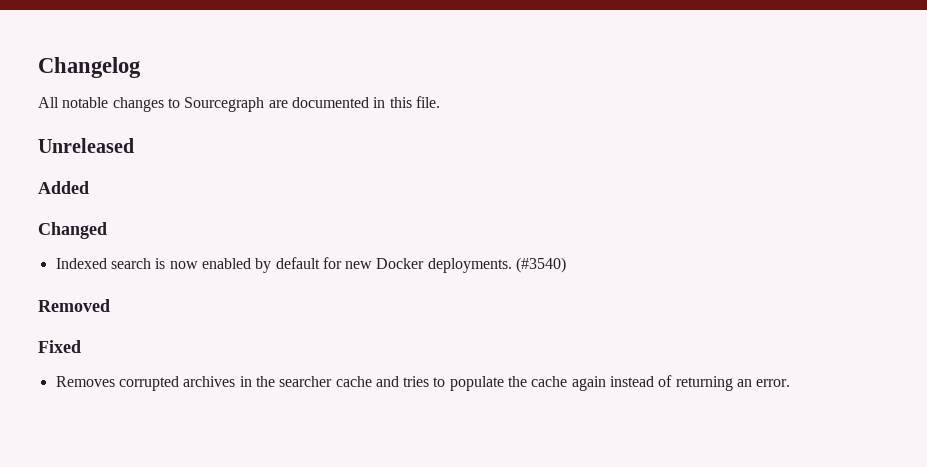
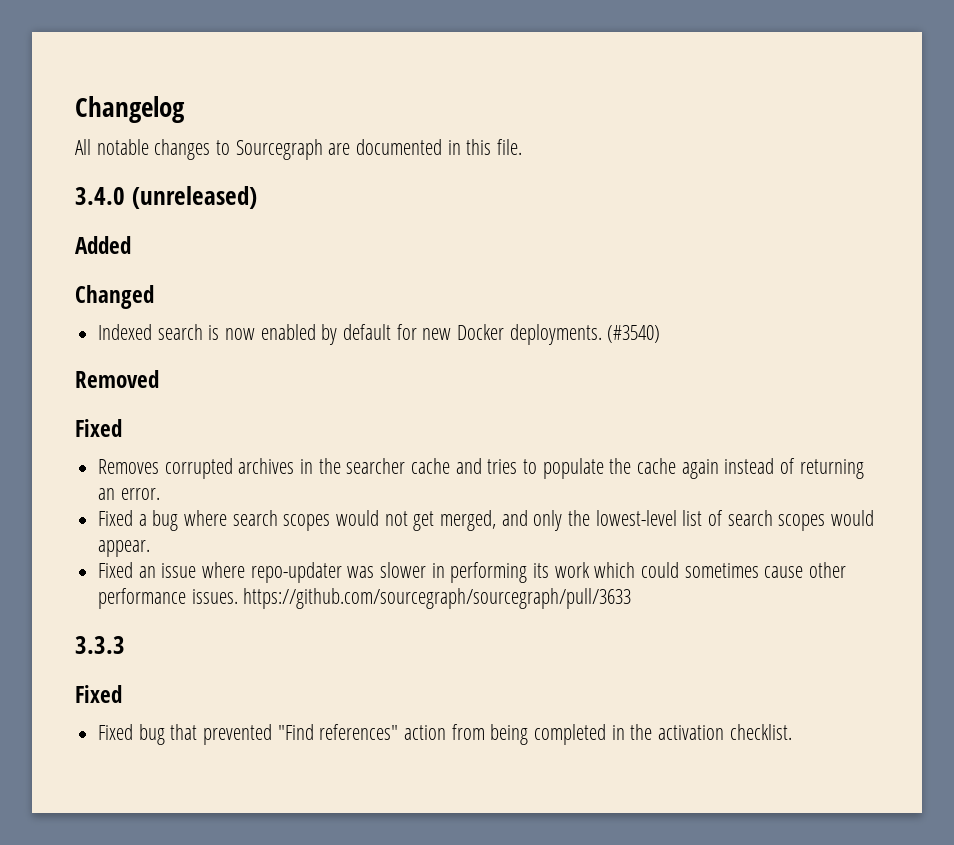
[38,138,134,153] Unreleased -> [75,186,257,209] 3.4.0 (unreleased)
(791, 383) none -> [98,510,875,531] [98,540,151,557] [98,562,847,583] [98,588,632,609] [75,636,125,654] [75,685,122,703] [98,724,792,745] // Fixed a bug where search scopes would not get merged, and only the lowest-level list of search scopes would appear. // Fixed an issue where repo-updater was slower in performing its work which could sometimes cause other performance issues. https://github.com/sourcegraph/sourcegraph/pull/3633 // 3.3.3 // Fixed // Fixed bug that prevented "Find references" action from being completed in the activation checklist.

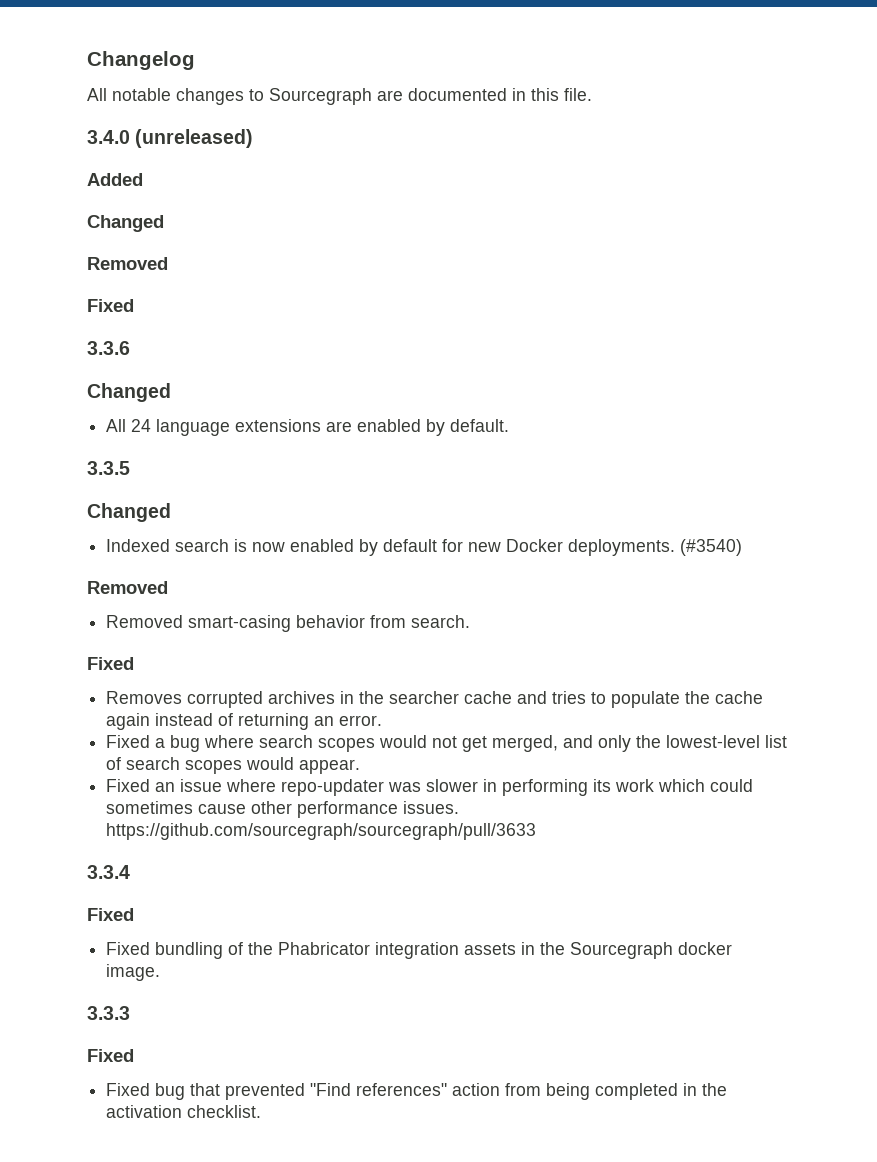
(154, 297) none -> [87,257,168,270] [87,299,134,312] [87,341,130,355] [87,383,171,402] [106,419,510,436] [87,461,130,475] [87,503,171,522] // Removed // Fixed // 3.3.6 // Changed // All 24 language extensions are enabled by default. // 3.3.5 // Changed
(159, 379) none -> [106,615,471,632] // Removed smart-casing behavior from search.
(632, 598) none -> [87,865,130,879] [87,908,134,921] [106,942,733,959] [106,964,161,981] // 3.3.4 // Fixed // Fixed bundling of the Phabricator integration assets in the Sourcegraph docker image.

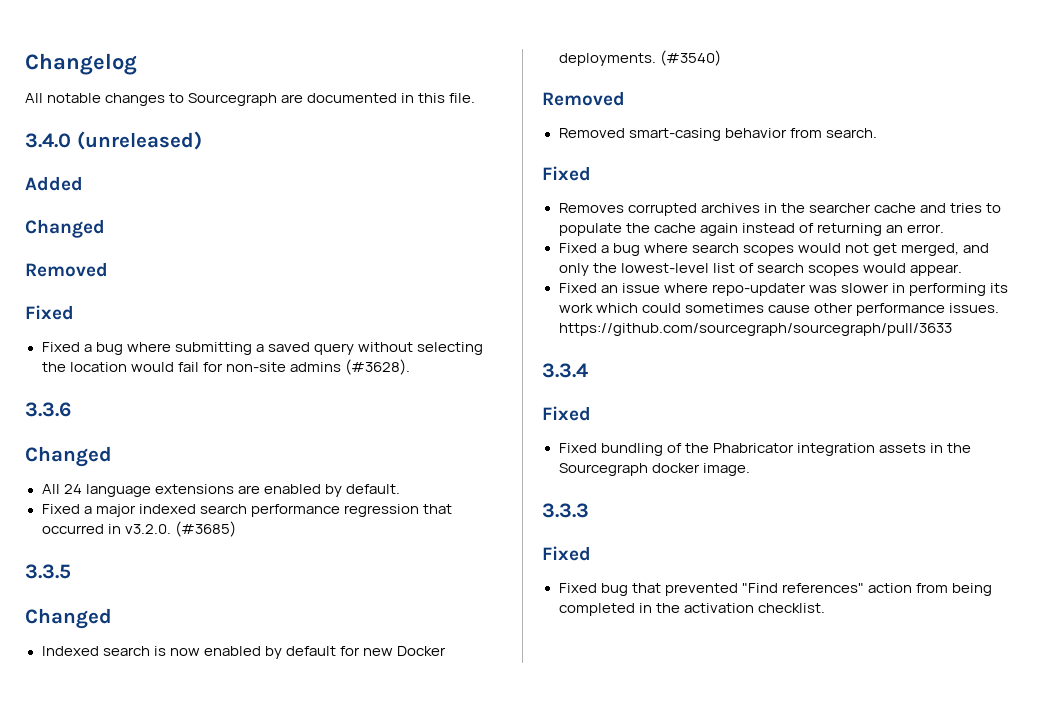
(134, 305) none -> [41,342,483,355] [41,359,410,375] // Fixed a bug where submitting a saved query without selecting the location would fail for non-site admins (#3628).
(510, 425) none -> [41,504,452,517] [41,521,236,537] // Fixed a major indexed search performance regression that occurred in v3.2.0. (#3685)

